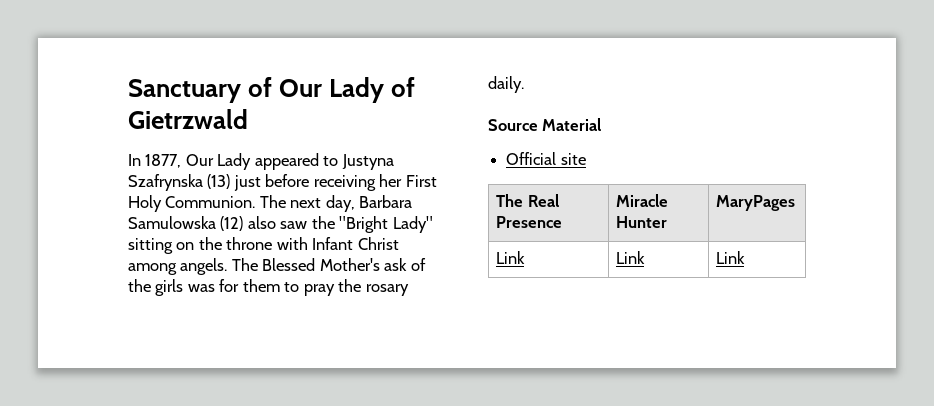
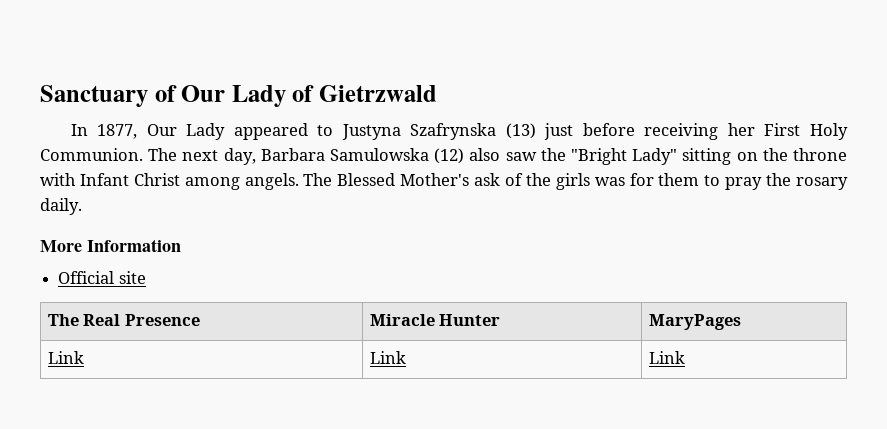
[488,118,602,131] Source Material -> [40,239,181,252] More Information

